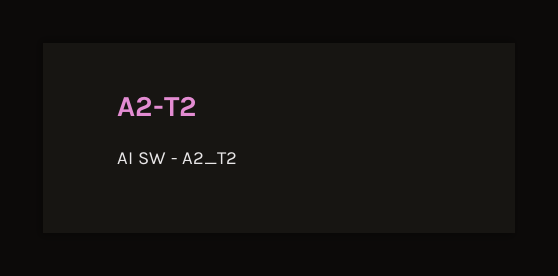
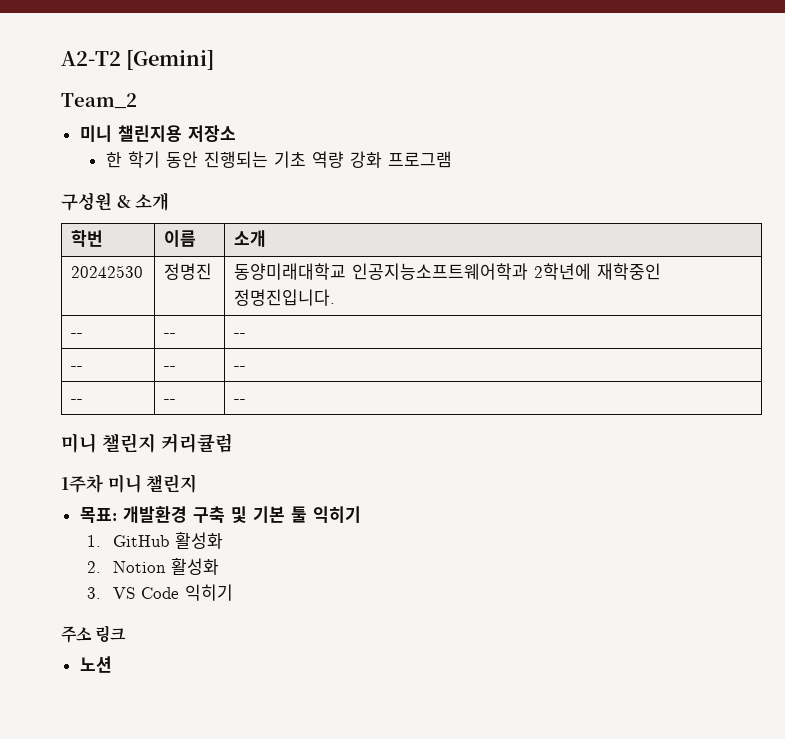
[117,152,237,165] // AI SW - A2_T2 -> [126,50,215,70] [61,93,137,109] [79,125,236,142] [105,151,452,168] [61,192,170,211] [71,230,104,247] [164,230,197,247] [234,230,267,247] [71,265,144,278] [164,263,213,280] [234,263,662,280] [234,289,336,306] [71,333,84,337] [164,333,177,337] [234,333,247,337] [71,366,84,370] [164,366,177,370] [234,366,247,370] [71,399,84,403] [164,399,177,403] [234,399,247,403] [61,433,233,453] [61,474,198,493] [79,506,361,523] [86,532,223,549] [86,558,219,575] [86,584,233,601] [61,625,127,643] [79,656,112,673] [Gemini] // Team_2 // 미니 챌린지용 저장소 // 한 학기 동안 진행되는 기초 역량 강화 프로그램 // 구성원 & 소개 // 학번 | 이름 | 소개 // 20242530 | 정명진 | 동양미래대학교 인공지능소프트웨어학과 2학년에 재학중인 정명진입니다. // -- | -- | -- // -- | -- | -- // -- | -- | -- // 미니 챌린지 커리큘럼 // 1주차 미니 챌린지 // 목표: 개발환경 구축 및 기본 툴 익히기 // 1. GitHub 활성화 // 2. Notion 활성화 // 3. VS Code 익히기 // 주소 링크 // 노션

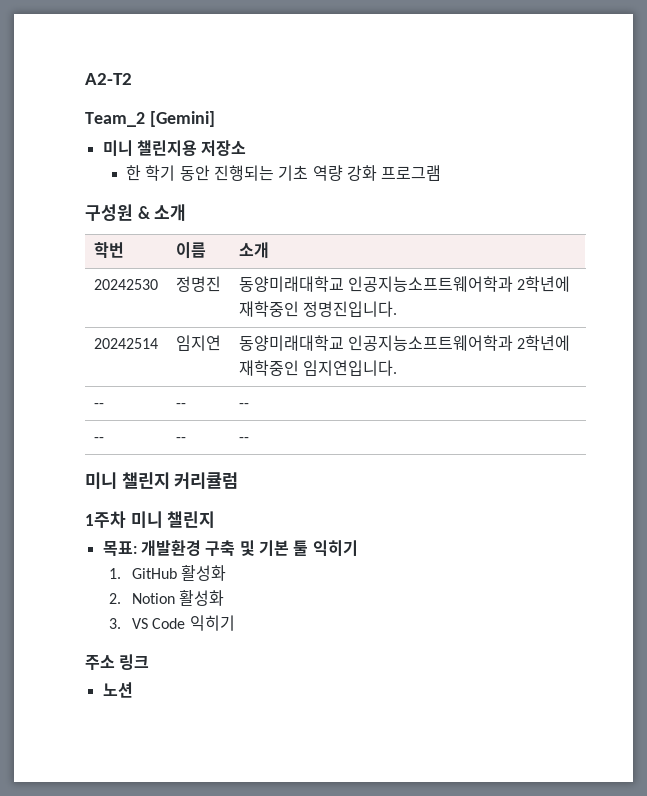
[126,50,215,70] [Gemini] -> (132, 79) none
(137, 101) none -> [149,111,215,127] [Gemini]
[71,333,84,337] [164,333,177,337] [234,333,247,337] -- | -- | -- -> [93,338,158,349] [175,335,221,351] [238,335,571,351] [238,360,397,376] 20242514 | 임지연 | 동양미래대학교 인공지능소프트웨어학과 2학년에 재학중인 임지연입니다.

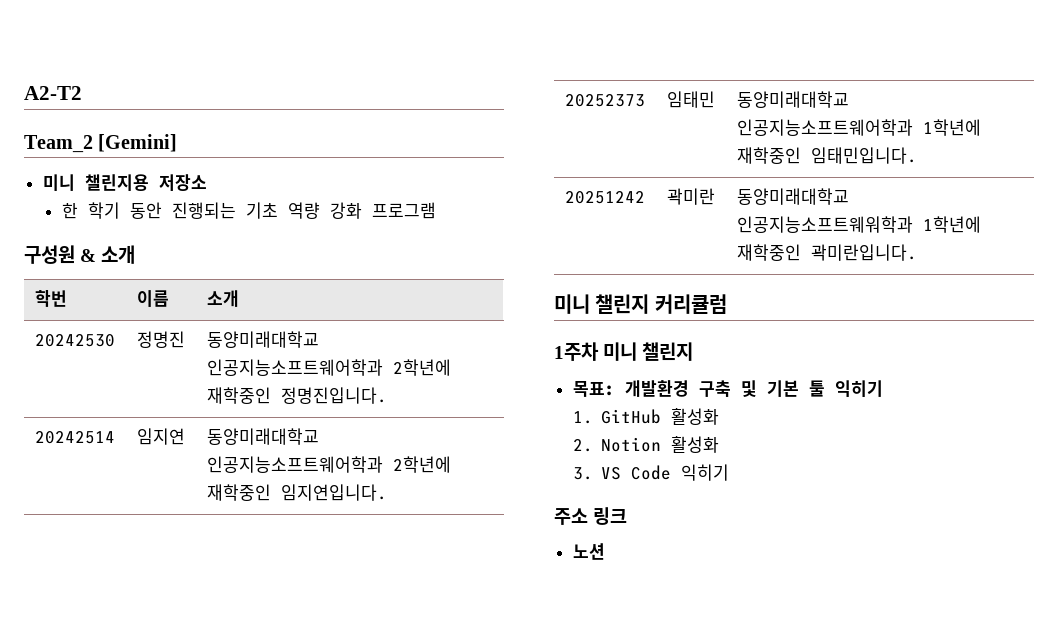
[93,403,104,408] [175,403,186,408] [238,403,249,408] [93,437,104,442] [175,437,186,442] [238,437,249,442] -- | -- | -- // -- | -- | -- -> [564,94,645,107] [666,91,715,108] [736,91,849,108] [736,119,981,136] [736,147,917,164] [564,191,645,204] [666,188,715,205] [736,188,849,205] [736,216,981,233] [736,244,917,261] 20252373 | 임태민 | 동양미래대학교 인공지능소프트웨어학과 1학년에 재학중인 임태민입니다. // 20251242 | 곽미란 | 동양미래대학교 인공지능소프트웨워학과 1학년에 재학중인 곽미란입니다.

